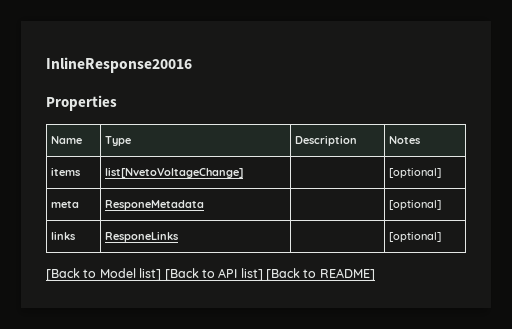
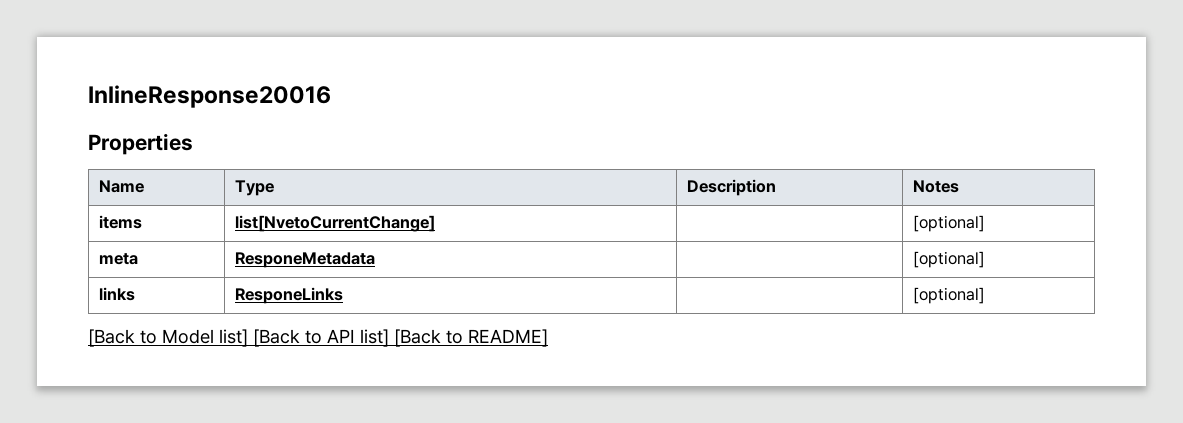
[105,167,244,178] list[NvetoVoltageChange] -> [234,215,435,232] list[NvetoCurrentChange]

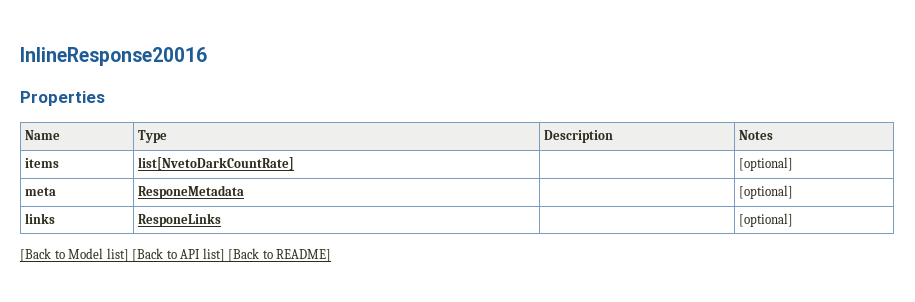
[234,215,435,232] list[NvetoCurrentChange] -> [138,157,295,170] list[NvetoDarkCountRate]

